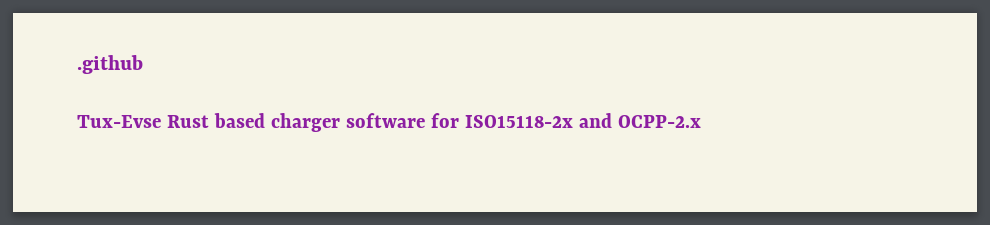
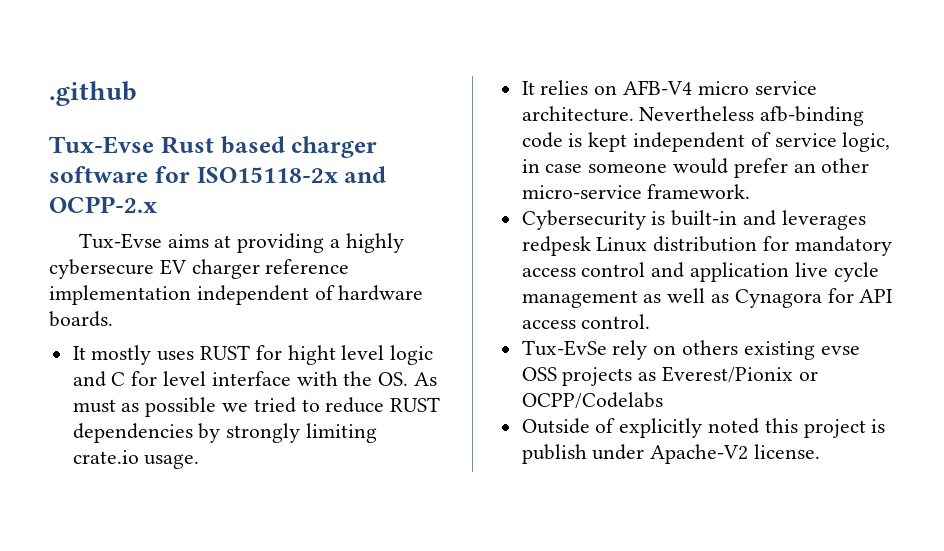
(701, 121) none -> [78,233,404,253] [49,259,350,279] [49,285,424,305] [49,311,113,327] [72,345,434,365] [72,371,438,387] [72,397,441,417] [72,423,378,443] [72,450,200,469] [521,80,817,95] [521,106,865,126] [521,132,891,152] [521,158,870,178] [521,184,751,199] [521,210,866,230] [521,236,892,256] [521,262,879,282] [521,288,894,308] [521,314,651,329] [521,340,860,360] [521,366,818,386] [521,392,663,409] [521,418,886,438] [521,444,821,464] // Tux-Evse aims at providing a highly cybersecure EV charger reference implementation independent of hardware boards. // It mostly uses RUST for hight level logic and C for level interface with the OS. As must as possible we tried to reduce RUST dependencies by strongly limiting crate.io usage. // It relies on AFB-V4 micro service architecture. Nevertheless afb-binding code is kept independent of service logic, in case someone would prefer an other micro-service framework. // Cybersecurity is built-in and leverages redpesk Linux distribution for mandatory access control and application live cycle management as well as Cynagora for API access control. // Tux-EvSe rely on others existing evse OSS projects as Everest/Pionix or OCPP/Codelabs // Outside of explicitly noted this project is publish under Apache-V2 license.

